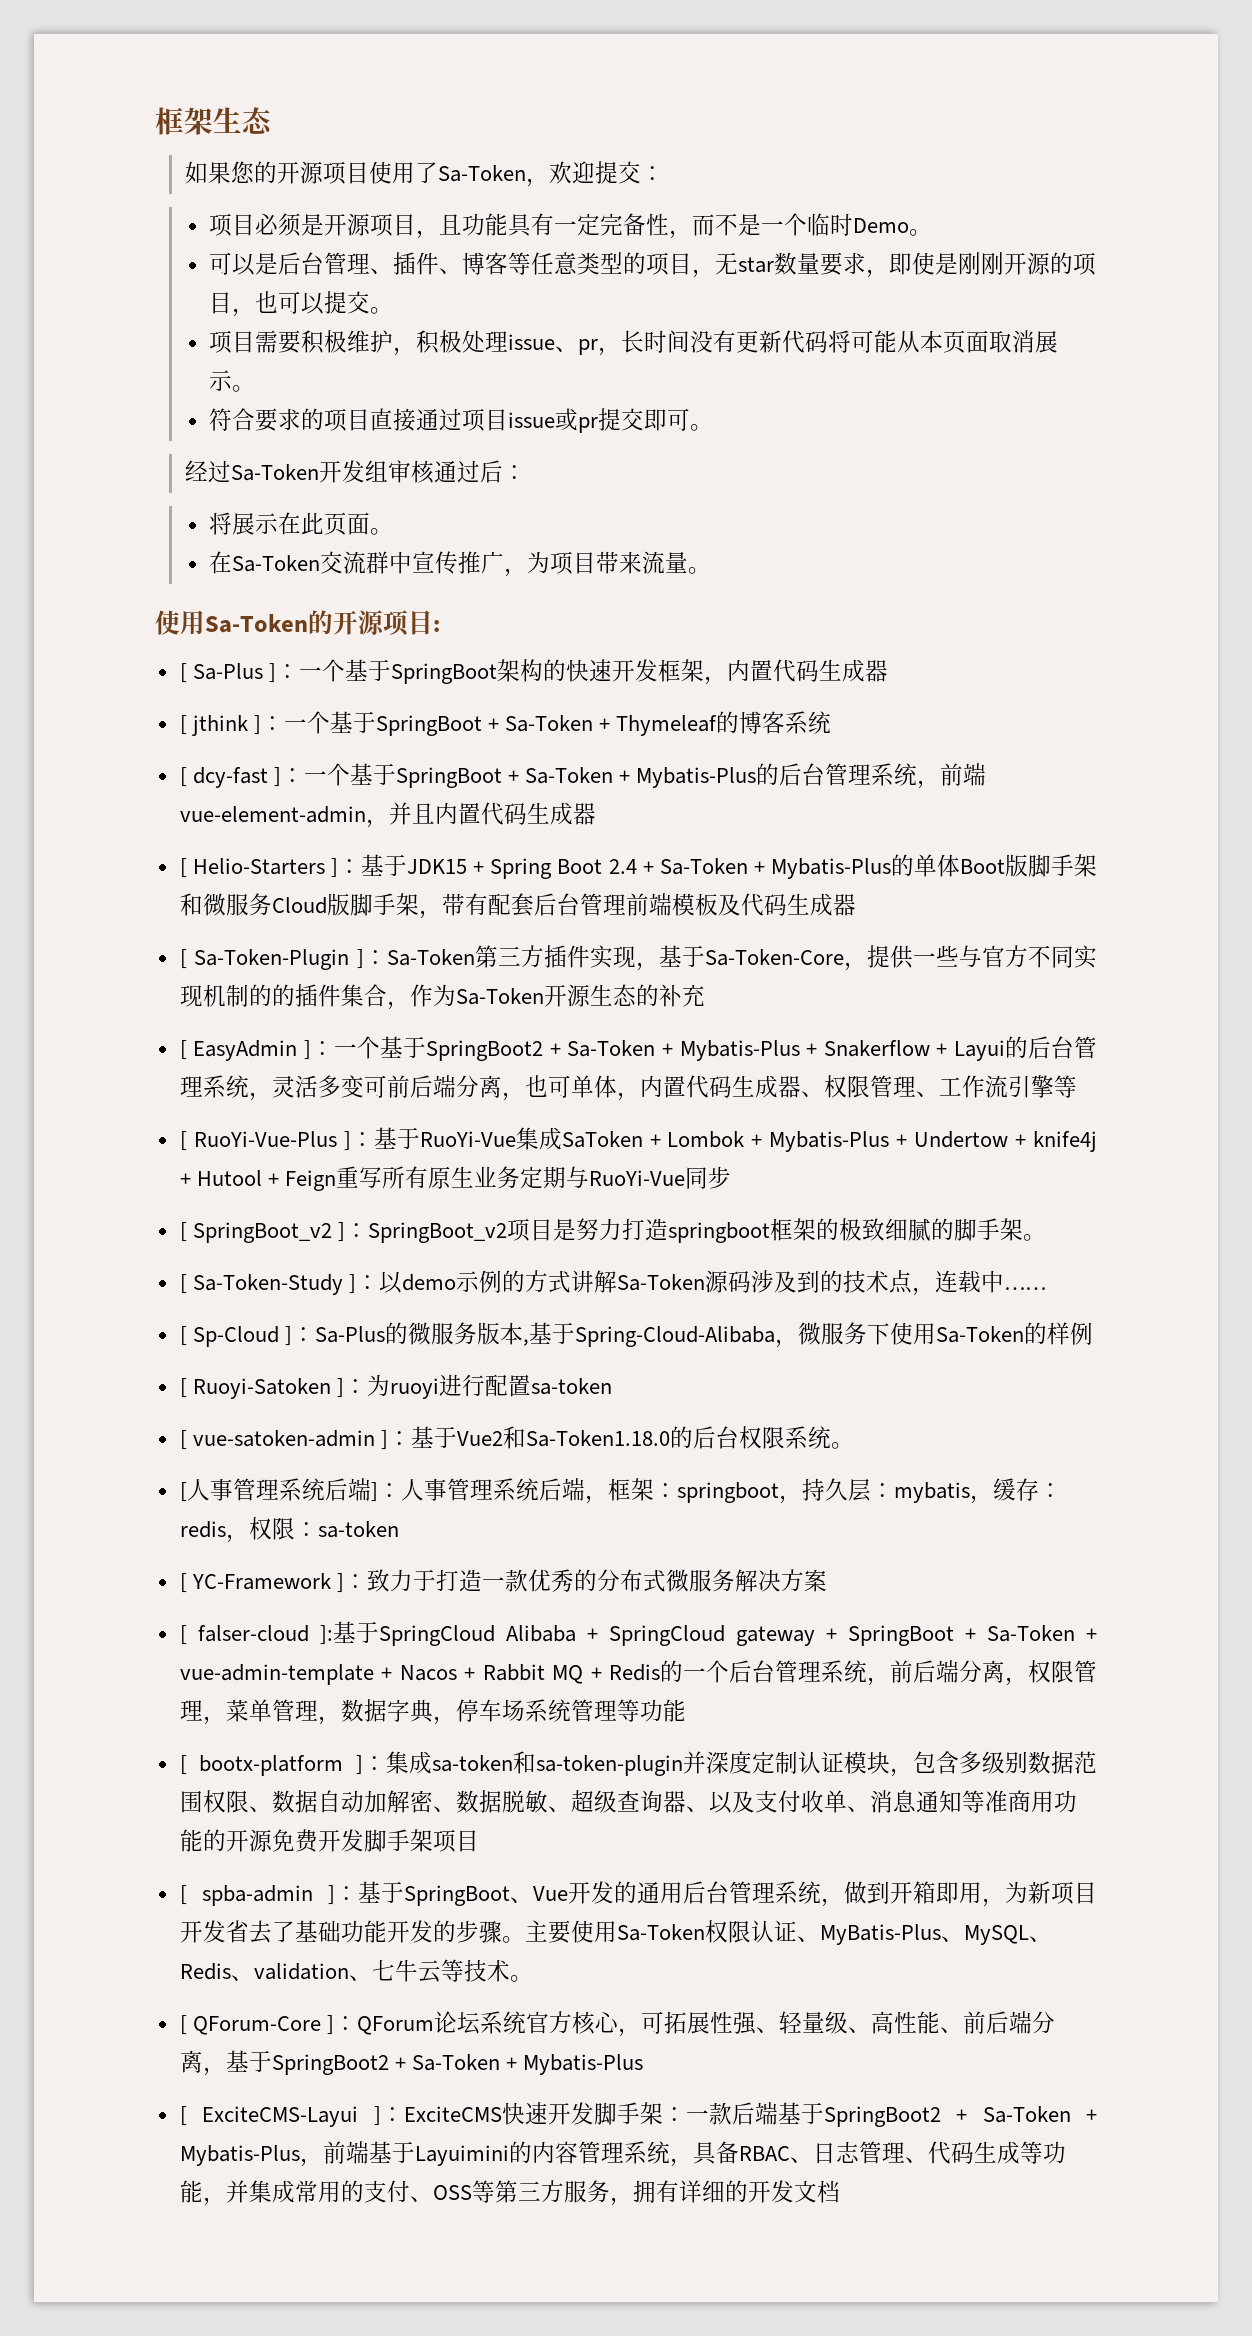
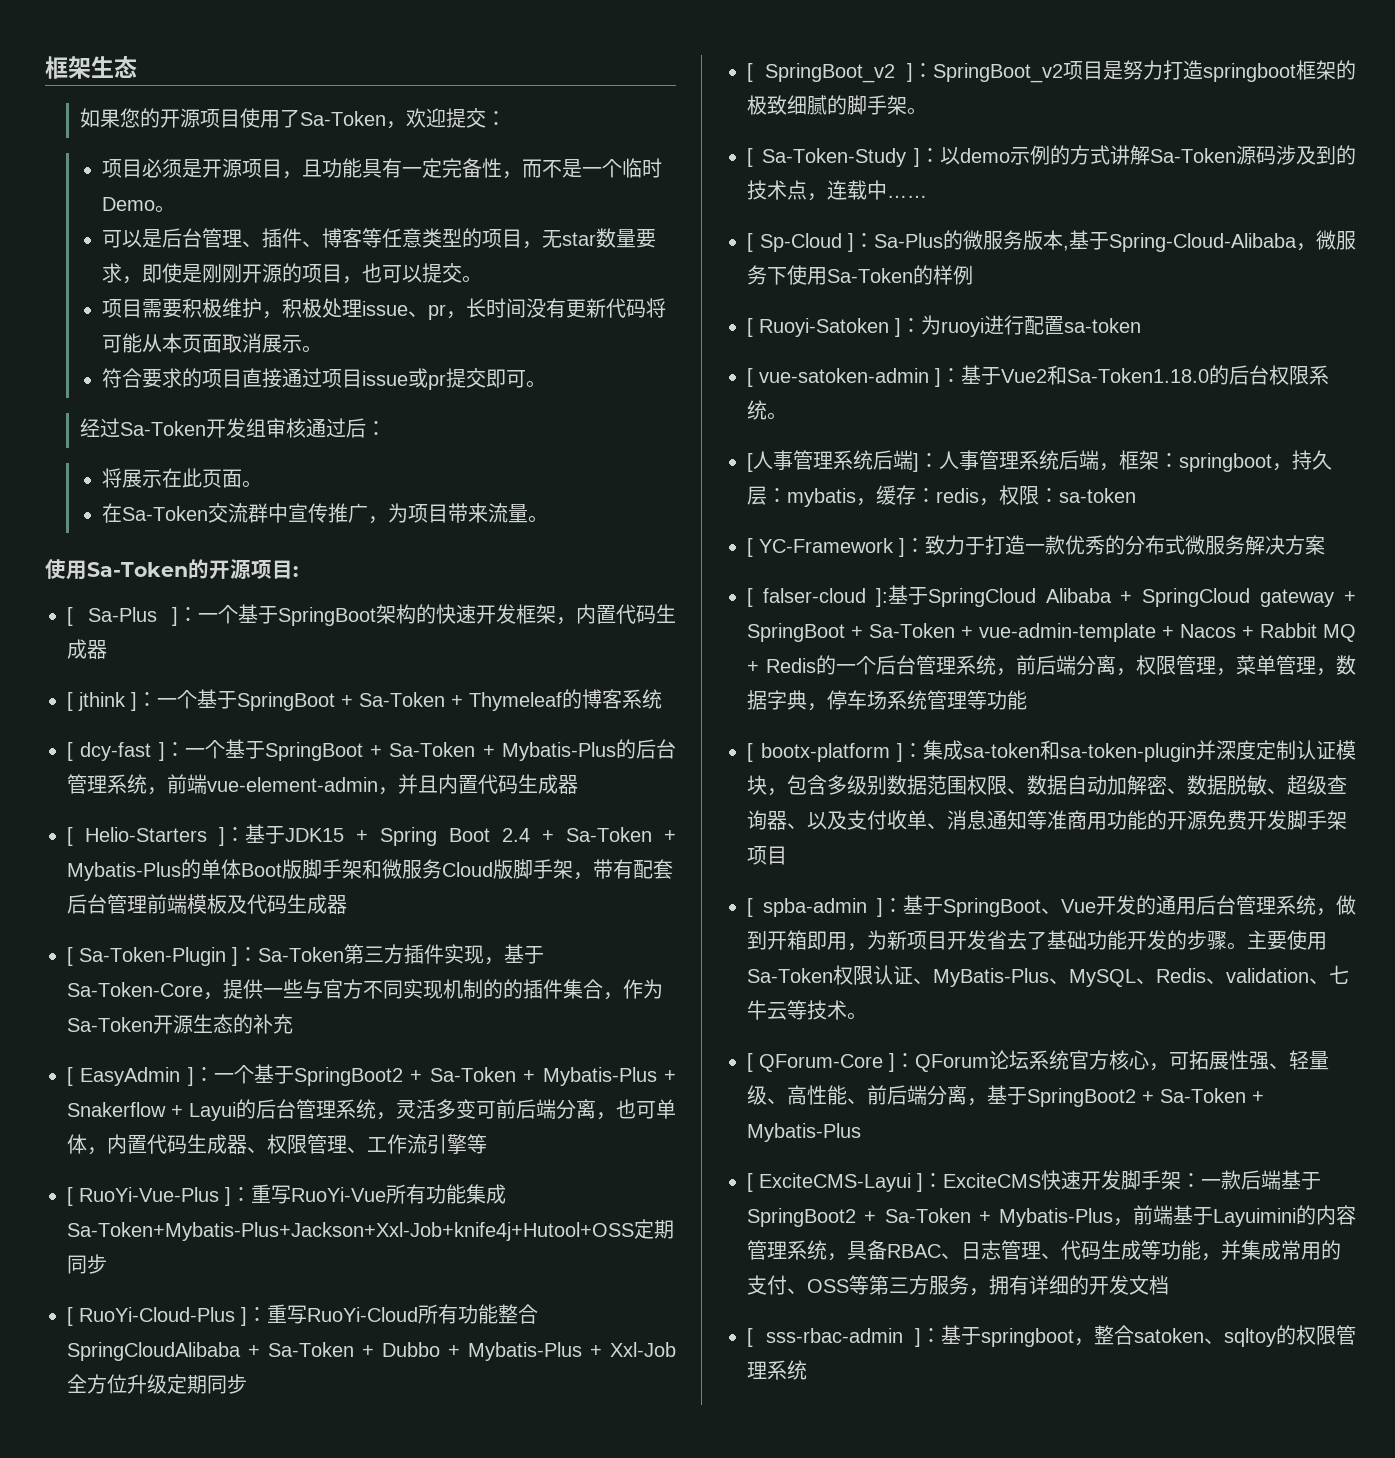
[373,1127,1097,1152] [179,1166,685,1191] 基于RuoYi-Vue集成SaToken + Lombok + Mybatis-Plus + Undertow + knife4j + Hutool + Feign重写所有原生业务定期与RuoYi-Vue -> [251,1184,506,1204] [67,1219,674,1241] [67,1254,107,1274] [67,1304,538,1326] [67,1342,676,1361] [67,1374,207,1394] 重写RuoYi-Vue所有功能集成Sa-Token+Mybatis-Plus+Jackson+Xxl-Job+knife4j+Hutool+OSS定期同步 // [ RuoYi-Cloud-Plus ]：重写RuoYi-Cloud所有功能整合SpringCloudAlibaba + Sa-Token + Dubbo + Mybatis-Plus + Xxl-Job全方位升级定期
(840, 2191) none -> [747,1325,1356,1347] [747,1360,807,1380] // [ sss-rbac-admin ]：基于springboot，整合satoken、sqltoy的权限管理系统

